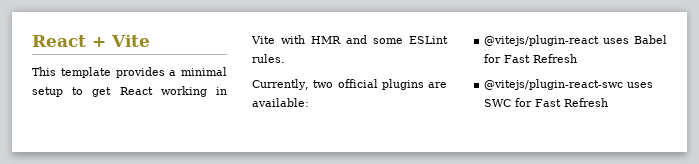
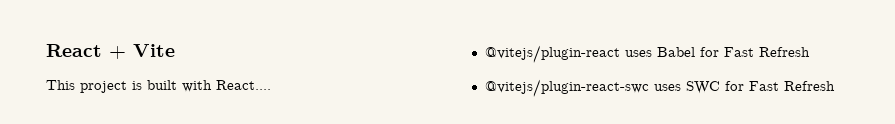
[60,67,227,78] [32,86,227,97] [251,35,448,44] [252,54,285,63] [252,79,447,90] [252,98,309,107] template provides a minimal setup to get React working in Vite with HMR and some ESLint rules. // Currently, two official plugins are available: -> [80,80,271,93] project is built with React....

